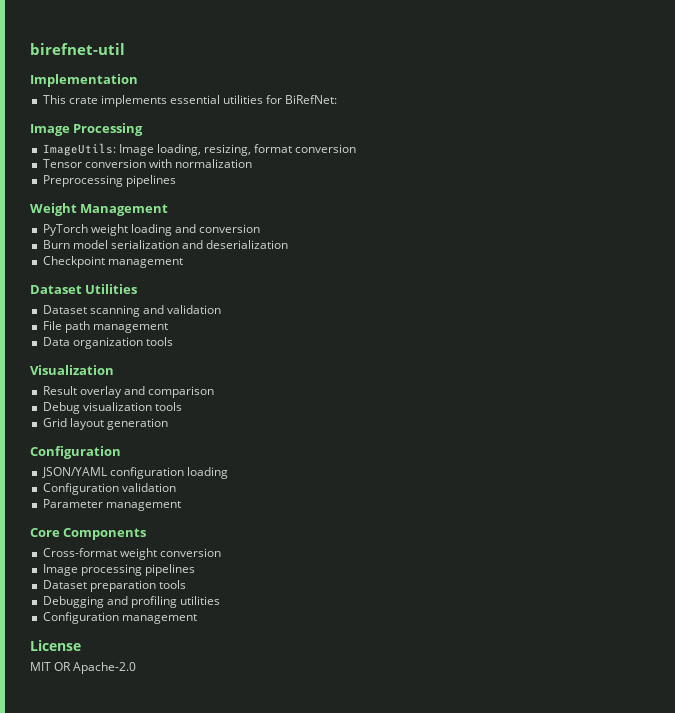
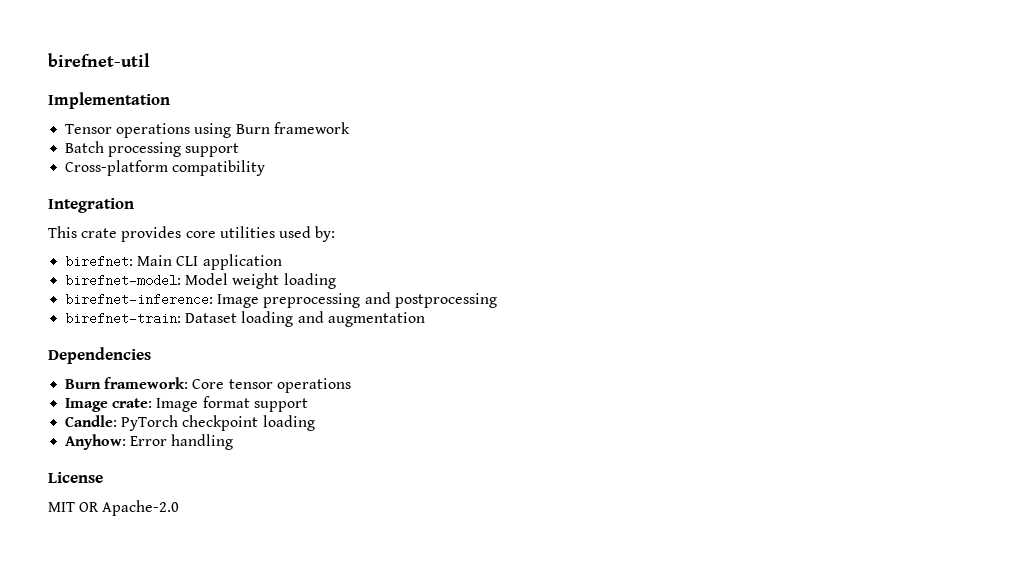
[42,95,338,107] [30,123,144,136] [42,143,357,156] [42,159,252,168] [42,175,176,187] [30,203,169,216] [42,224,261,236] [42,240,289,249] [42,256,183,268] [30,284,138,294] [42,305,221,317] [42,321,168,333] [42,337,173,349] [30,365,114,375] [42,386,214,398] [42,402,182,414] [42,418,168,430] [30,446,121,459] [41,467,228,479] [42,483,176,495] [42,499,181,511] [30,528,147,540] [42,548,221,560] [42,564,195,576] [42,580,186,592] [42,596,220,608] [42,612,197,624] This crate implements essential utilities for BiRefNet: // Image Processing // ImageUtils: Image loading, resizing, format conversion // Tensor conversion with normalization // Preprocessing pipelines // Weight Management // PyTorch weight loading and conversion // Burn model serialization and deserialization // Checkpoint management // Dataset Utilities // Dataset scanning and validation // File path management // Data organization tools // Visualization // Result overlay and comparison // Debug visualization tools // Grid layout generation // Configuration // JSON/YAML configuration loading // Configuration validation // Parameter management // Core Components // Cross-format weight conversion // Image processing pipelines // Dataset preparation tools // Debugging and profiling utilities // Configuration management -> [65,122,350,138] [65,141,240,157] [65,160,266,176] [48,198,134,213] [48,226,336,242] [65,254,282,270] [65,273,336,289] [65,292,497,308] [65,311,425,327] [48,347,151,364] [65,377,351,393] [65,396,308,412] [65,415,315,431] [65,434,234,450] Tensor operations using Burn framework // Batch processing support // Cross-platform compatibility // Integration // This crate provides core utilities used by: // birefnet: Main CLI application // birefnet-model: Model weight loading // birefnet-inference: Image preprocessing and postprocessing // birefnet-train: Dataset loading and augmentation // Dependencies // Burn framework: Core tensor operations // Image crate: Image format support // Candle: PyTorch checkpoint loading // Anyhow: Error handling

